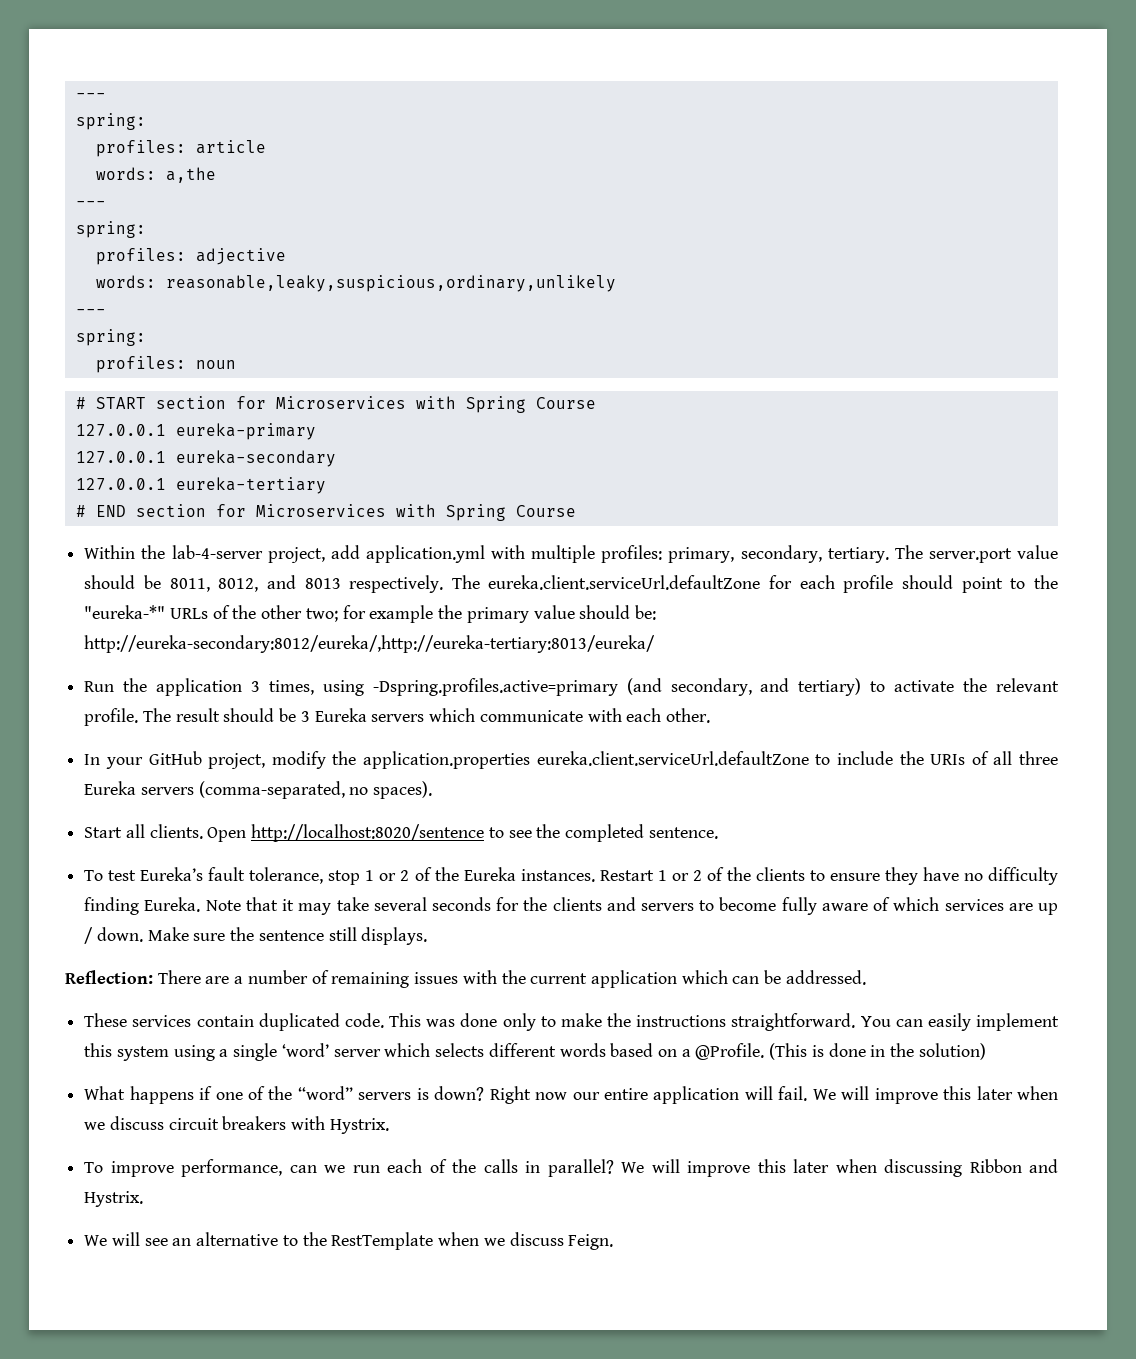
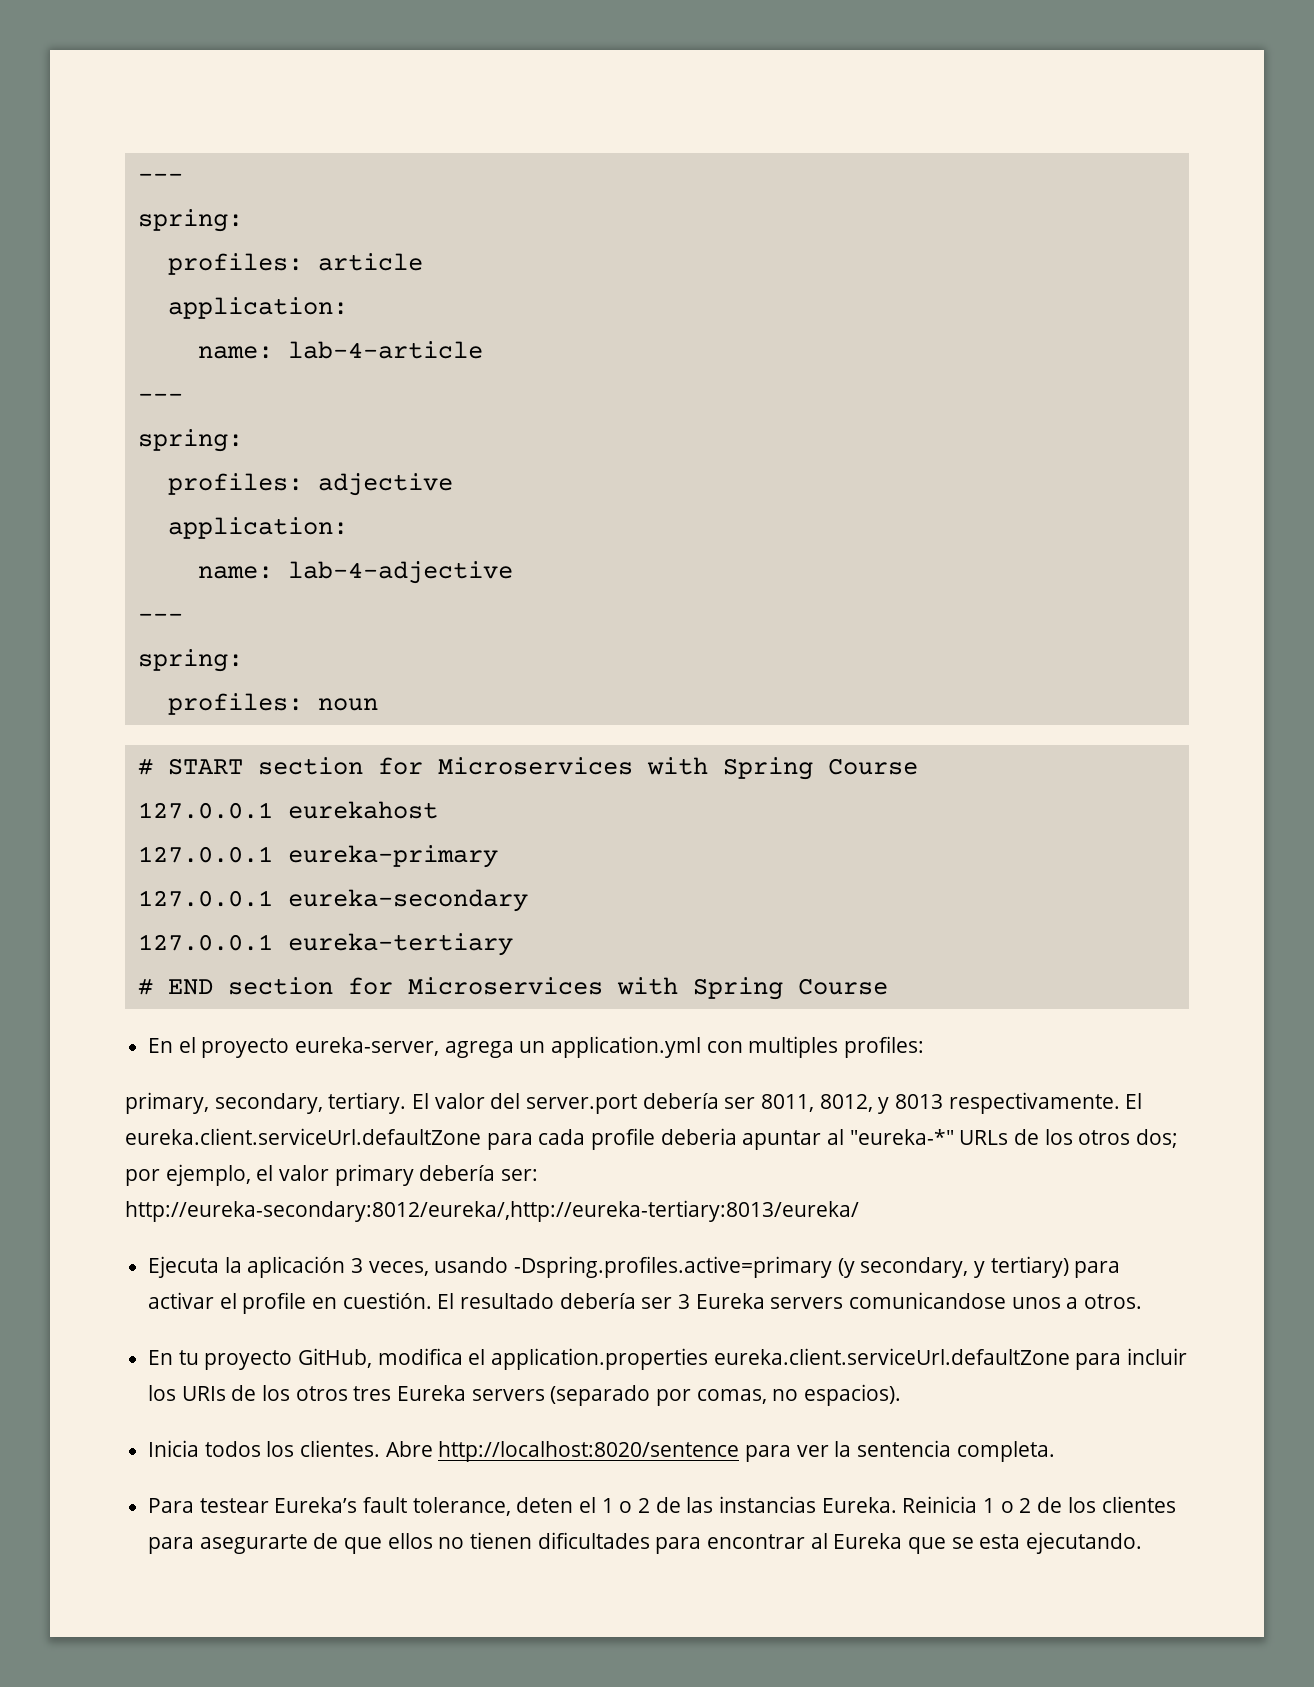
[95,167,216,183] words: a,the -> [167,297,348,319] [197,341,483,359] application: // name: lab-4-article
[95,275,616,292] words: reasonable,leaky,suspicious,ordinary,unlikely -> [167,517,348,539] [197,561,513,584] application: // name: lab-4-adjective
(596, 403) none -> [137,801,438,819] // 127.0.0.1 eurekahost
[84,545,663,563] Within the lab-4-server project, add application.yml with multiple profiles: -> [148,1036,925,1058] En el proyecto eureka-server, agrega un application.yml con multiples profiles: //
[894,545,1058,563] [84,575,1058,593] [84,605,656,623] [84,635,656,653] [84,678,1060,696] [84,708,710,726] [84,751,1058,769] [84,781,433,799] [84,824,718,842] [84,867,1058,885] [84,897,1059,915] [84,927,428,945] [65,970,866,988] [84,1013,1059,1031] [84,1043,986,1061] [84,1086,1059,1104] [84,1116,389,1134] [84,1159,1058,1177] [84,1191,144,1207] [84,1232,614,1250] The server.port value should be 8011, 8012, and 8013 respectively. The eureka.client.serviceUrl.defaultZone for each profile should point to the "eureka-*" URLs of the other two; for example the primary value should be: http://eureka-secondary:8012/eureka/,http://eureka-tertiary:8013/eureka/ // Run the application 3 times, using -Dspring.profiles.active=primary (and secondary, and tertiary) to activate the relevant profile. The result should be 3 Eureka servers which communicate with each other. // In your GitHub project, modify the application.properties eureka.client.serviceUrl.defaultZone to include the URIs of all three Eureka servers (comma-separated, no spaces). // Start all clients. Open http://localhost:8020/sentence to see the completed sentence. // To test Eureka’s fault tolerance, stop 1 or 2 of the Eureka instances. Restart 1 or 2 of the clients to ensure they have no difficulty finding Eureka. Note that it may take several seconds for the clients and servers to become fully aware of which services are up / down. Make sure the sentence still displays. // Reflection: There are a number of remaining issues with the current application which can be addressed. // These services contain duplicated code. This was done only to make the instructions straightforward. You can easily implement this system using a single ‘word’ server which selects different words based on a @Profile. (This is done in the solution) // What happens if one of the “word” servers is down? Right now our entire application will fail. We will improve this later when we discuss circuit breakers with Hystrix. // To improve performance, can we run each of the calls in parallel? We will improve this later when discussing Ribbon and Hystrix. // We will see an alternative to the RestTemplate when we discuss Feign. -> [411,1092,1143,1114] [125,1128,1179,1150] [125,1164,539,1186] [125,1200,859,1222] [148,1256,1121,1278] [148,1292,1143,1314] [148,1348,1188,1370] [148,1384,902,1406] [148,1440,1055,1462] [148,1496,1176,1516] [148,1532,1143,1554] El valor del server.port debería ser 8011, 8012, y 8013 respectivamente. El eureka.client.serviceUrl.defaultZone para cada profile deberia apuntar al "eureka-*" URLs de los otros dos; por ejemplo, el valor primary debería ser: http://eureka-secondary:8012/eureka/,http://eureka-tertiary:8013/eureka/ // Ejecuta la aplicación 3 veces, usando -Dspring.profiles.active=primary (y secondary, y tertiary) para activar el profile en cuestión. El resultado debería ser 3 Eureka servers comunicandose unos a otros. // En tu proyecto GitHub, modifica el application.properties eureka.client.serviceUrl.defaultZone para incluir los URIs de los otros tres Eureka servers (separado por comas, no espacios). // Inicia todos los clientes. Abre http://localhost:8020/sentence para ver la sentencia completa. // Para testear Eureka’s fault tolerance, deten el 1 o 2 de las instancias Eureka. Reinicia 1 o 2 de los clientes para asegurarte de que ellos no tienen dificultades para encontrar al Eureka que se esta ejecutando.

